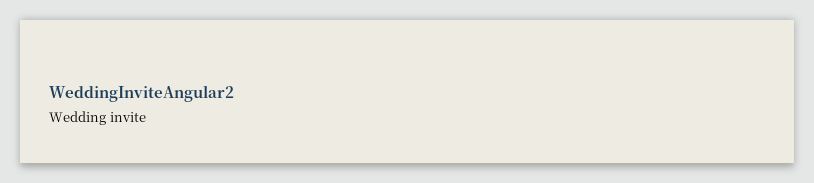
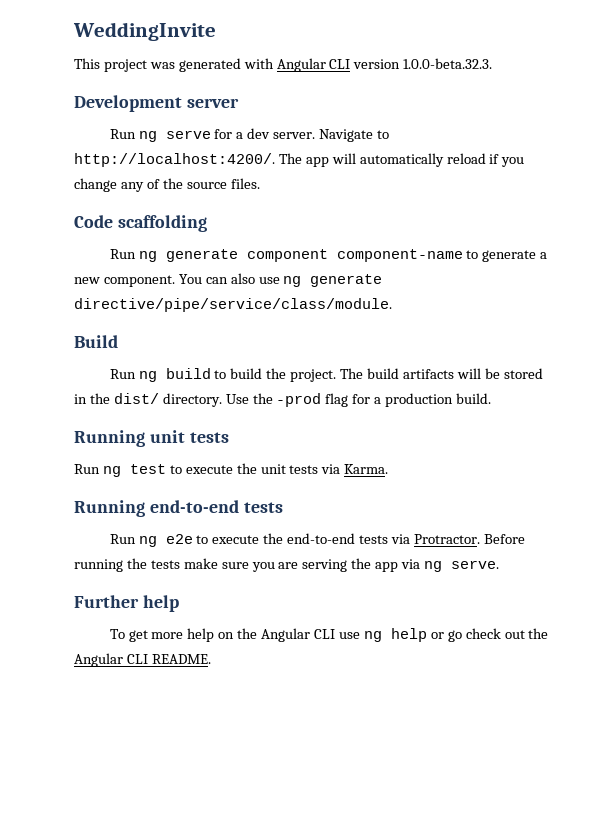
[49,85,234,102] [49,111,146,125] WeddingInviteAngular2 // Wedding invite -> [73,22,216,41] [74,58,493,72] [74,95,239,112] [109,128,390,142] [74,153,525,167] [74,178,260,192] [74,215,207,232] [109,249,548,262] [74,273,383,287] [74,298,392,312] [74,335,118,348] [109,368,543,382] [74,393,492,407] [74,430,229,447] [74,463,389,477] [74,500,283,517] [109,533,525,547] [74,558,500,572] [74,595,179,612] [109,628,549,642] [74,653,211,667] WeddingInvite // This project was generated with Angular CLI version 1.0.0-beta.32.3. // Development server // Run ng serve for a dev server. Navigate to http://localhost:4200/. The app will automatically reload if you change any of the source files. // Code scaffolding // Run ng generate component component-name to generate a new component. You can also use ng generate directive/pipe/service/class/module. // Build // Run ng build to build the project. The build artifacts will be stored in the dist/ directory. Use the -prod flag for a production build. // Running unit tests // Run ng test to execute the unit tests via Karma. // Running end-to-end tests // Run ng e2e to execute the end-to-end tests via Protractor. Before running the tests make sure you are serving the app via ng serve. // Further help // To get more help on the Angular CLI use ng help or go check out the Angular CLI README.

